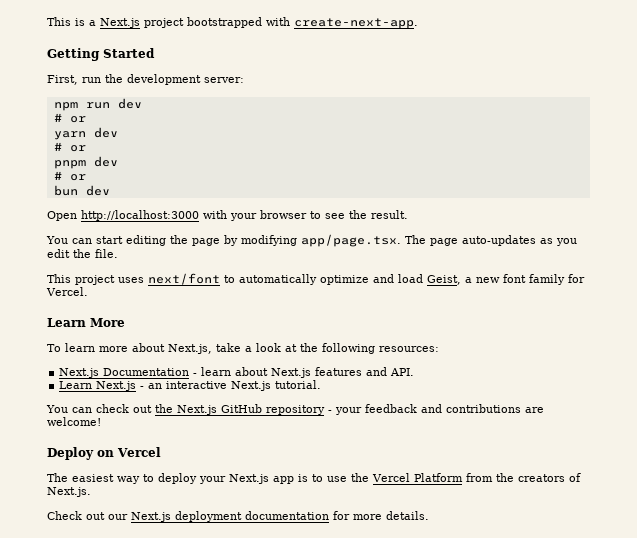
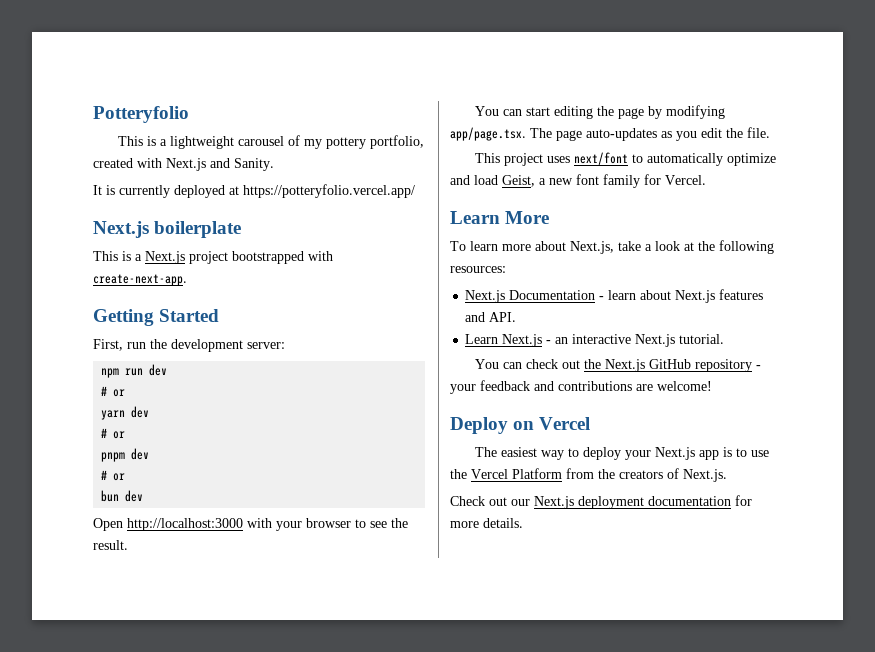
(47, 21) none -> [93,106,189,123] [118,135,425,149] [93,158,274,171] [93,184,415,198] [93,221,242,238] Potteryfolio // This is a lightweight carousel of my pottery portfolio, created with Next.js and Sanity. // It is currently deployed at https://potteryfolio.vercel.app/ // Next.js boilerplate //

